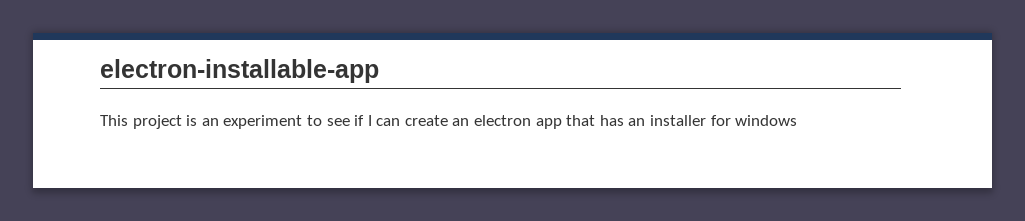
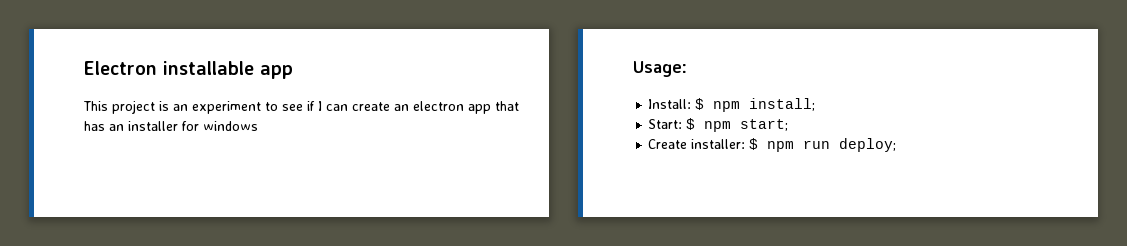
[100,59,379,83] electron-installable-app -> [84,61,293,79] Electron installable app
(798, 120) none -> [633,61,687,77] [648,98,816,112] [648,118,789,132] [648,138,897,152] // Usage: // Install: $ npm install; // Start: $ npm start; // Create installer: $ npm run deploy;

